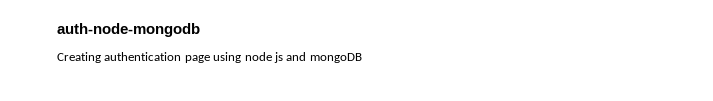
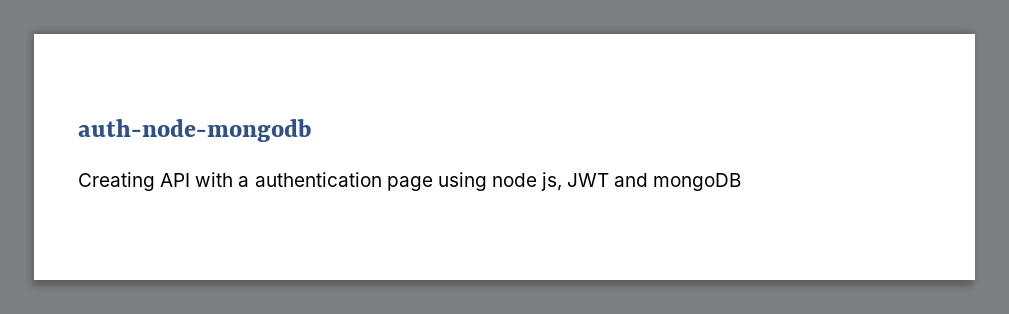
(101, 57) none -> [160,172,250,187] API with a
[273,52,283,63] js -> [541,172,610,191] js, JWT

